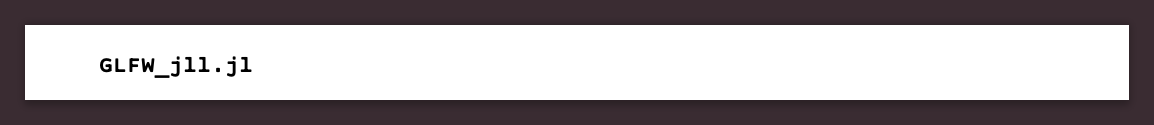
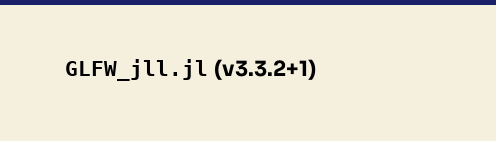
(253, 67) none -> [213,59,316,80] (v3.3.2+1)

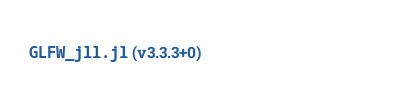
[213,59,316,80] (v3.3.2+1) -> [132,45,202,62] (v3.3.3+0)

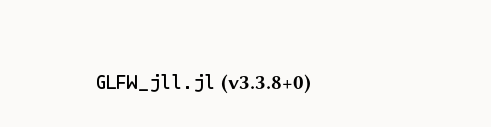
[132,45,202,62] (v3.3.3+0) -> [220,74,311,94] (v3.3.8+0)

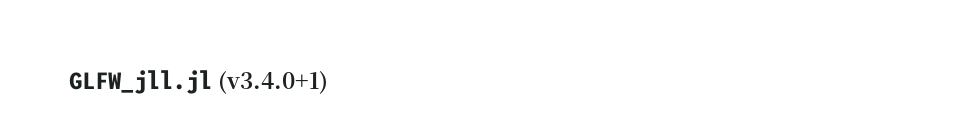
[220,74,311,94] (v3.3.8+0) -> [218,70,329,94] (v3.4.0+1)

